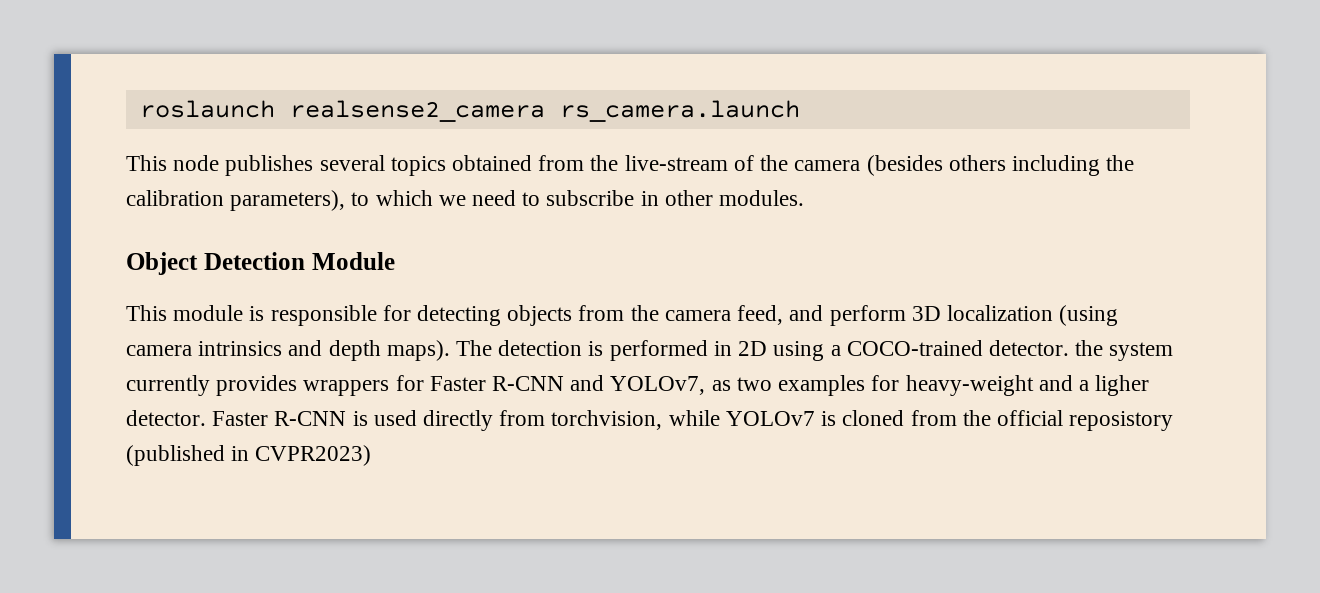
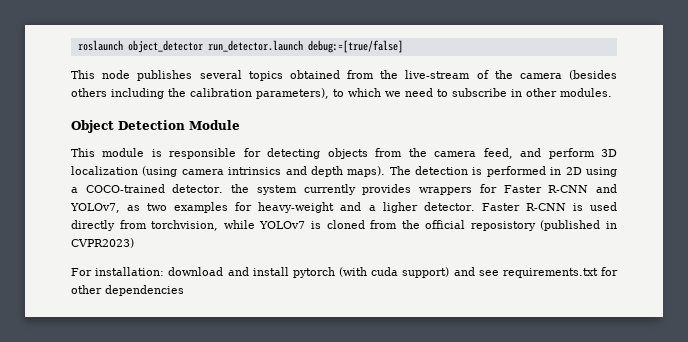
[289,100,800,122] realsense2_camera rs_camera.launch -> [127,40,403,53] object_detector run_detector.launch debug:=[true/false]
(372, 455) none -> [71,267,619,278] [71,285,184,296] // For installation: download and install pytorch (with cuda support) and see requirements.txt for other dependencies

